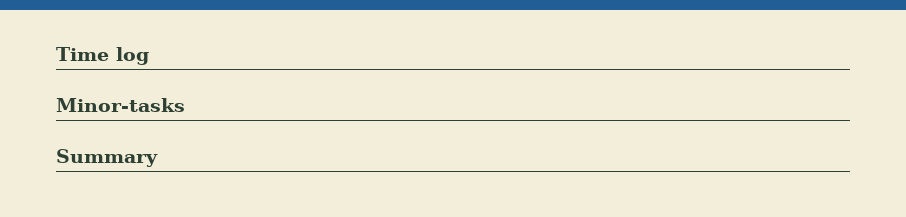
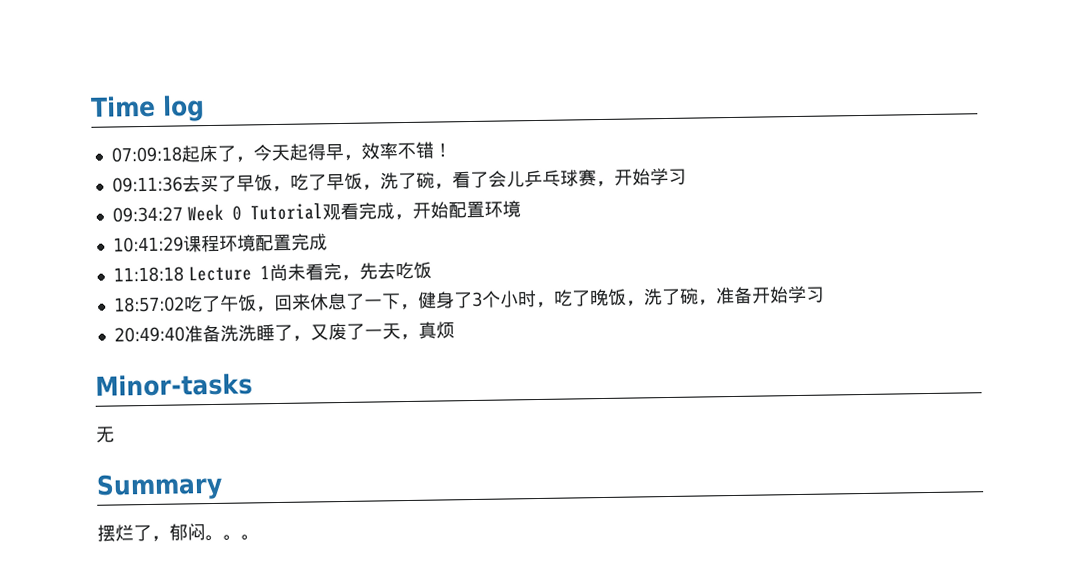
(149, 56) none -> [110,141,452,163] [111,167,687,193] [111,200,521,223] [112,233,328,253] [112,261,432,283] [113,285,825,313] [113,321,455,343] // 07:09:18起床了，今天起得早，效率不错！ // 09:11:36去买了早饭，吃了早饭，洗了碗，看了会儿乒乓球赛，开始学习 // 09:34:27 Week 0 Tutorial观看完成，开始配置环境 // 10:41:29课程环境配置完成 // 11:18:18 Lecture 1尚未看完，先去吃饭 // 18:57:02吃了午饭，回来休息了一下，健身了3个小时，吃了晚饭，洗了碗，准备开始学习 // 20:49:40准备洗洗睡了，又废了一天，真烦
(185, 105) none -> [96,426,115,443] // 无
(158, 158) none -> [97,523,260,542] // 摆烂了，郁闷。。。

